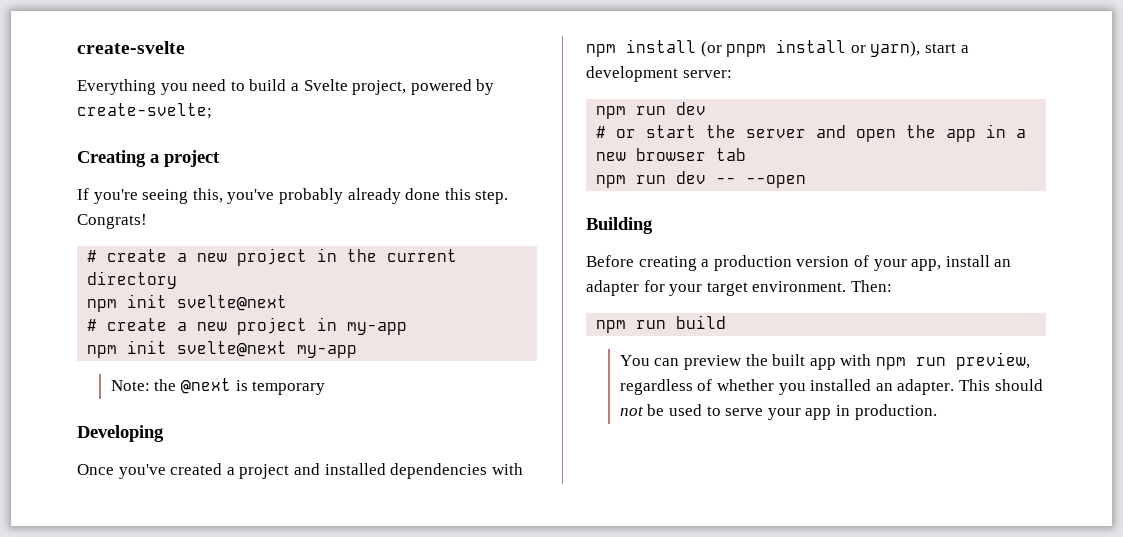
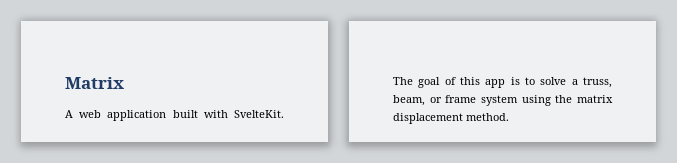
[77,41,185,54] [77,79,495,95] [77,103,212,119] [77,150,220,167] [77,188,509,204] [77,214,147,229] [87,248,458,266] [87,271,178,289] [87,294,288,312] [87,317,408,335] [87,340,358,358] [110,378,326,395] [77,425,164,442] [77,463,523,479] [586,39,969,57] [586,66,732,82] [596,102,707,119] [596,124,1027,142] [596,148,747,161] [596,171,807,188] [586,217,653,234] [586,255,1012,271] [586,280,892,296] [596,315,727,333] [619,352,1030,370] [619,379,1043,395] [619,404,937,420] create-svelte // Everything you need to build a Svelte project, powered by create-svelte; // Creating a project // If you're seeing this, you've probably already done this step. Congrats! // # create a new project in the current directory // npm init svelte@next // # create a new project in my-app // npm init svelte@next my-app // Note: the @next is temporary // Developing // Once you've created a project and installed dependencies with npm install (or pnpm install or yarn), start a development server: // npm run dev // # or start the server and open the app in a new browser tab // npm run dev -- --open // Building // Before creating a production version of your app, install an adapter for your target environment. Then: // npm run build // You can preview the built app with npm run preview, regardless of whether you installed an adapter. This should not be used to serve your app in production. -> [65,77,124,89] [65,110,284,121] [393,77,612,88] [393,95,613,106] [393,113,509,124] Matrix // A web application built with SvelteKit. The goal of this app is to solve a truss, beam, or frame system using the matrix displacement method.

